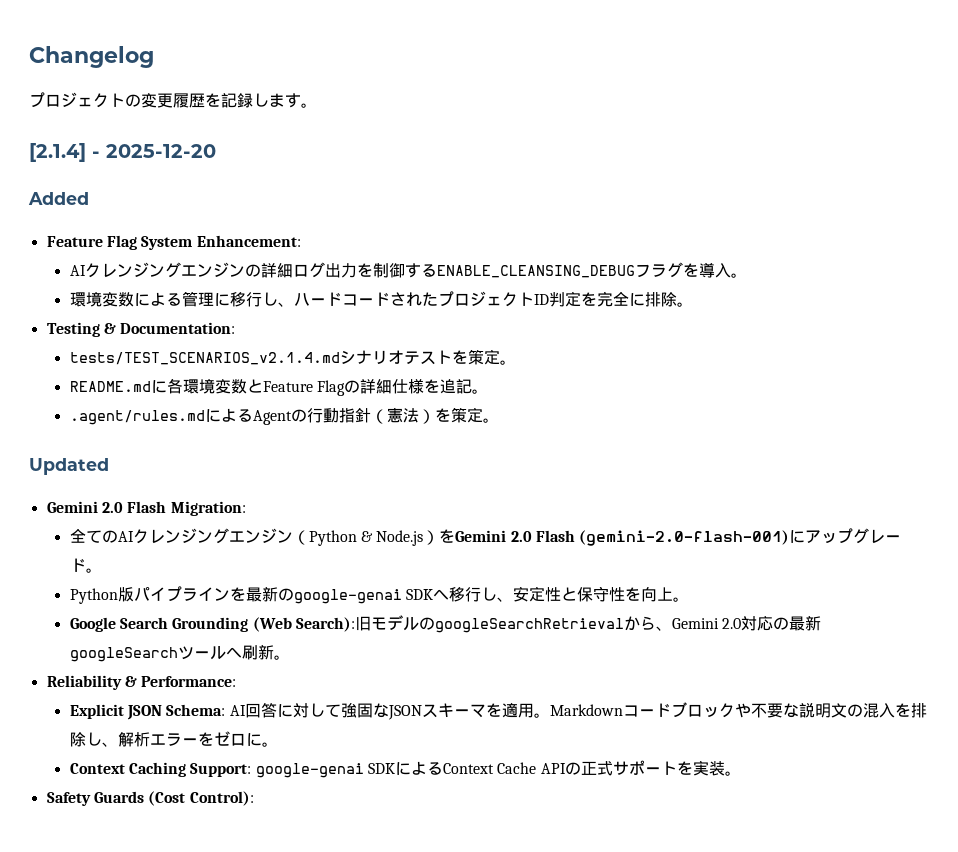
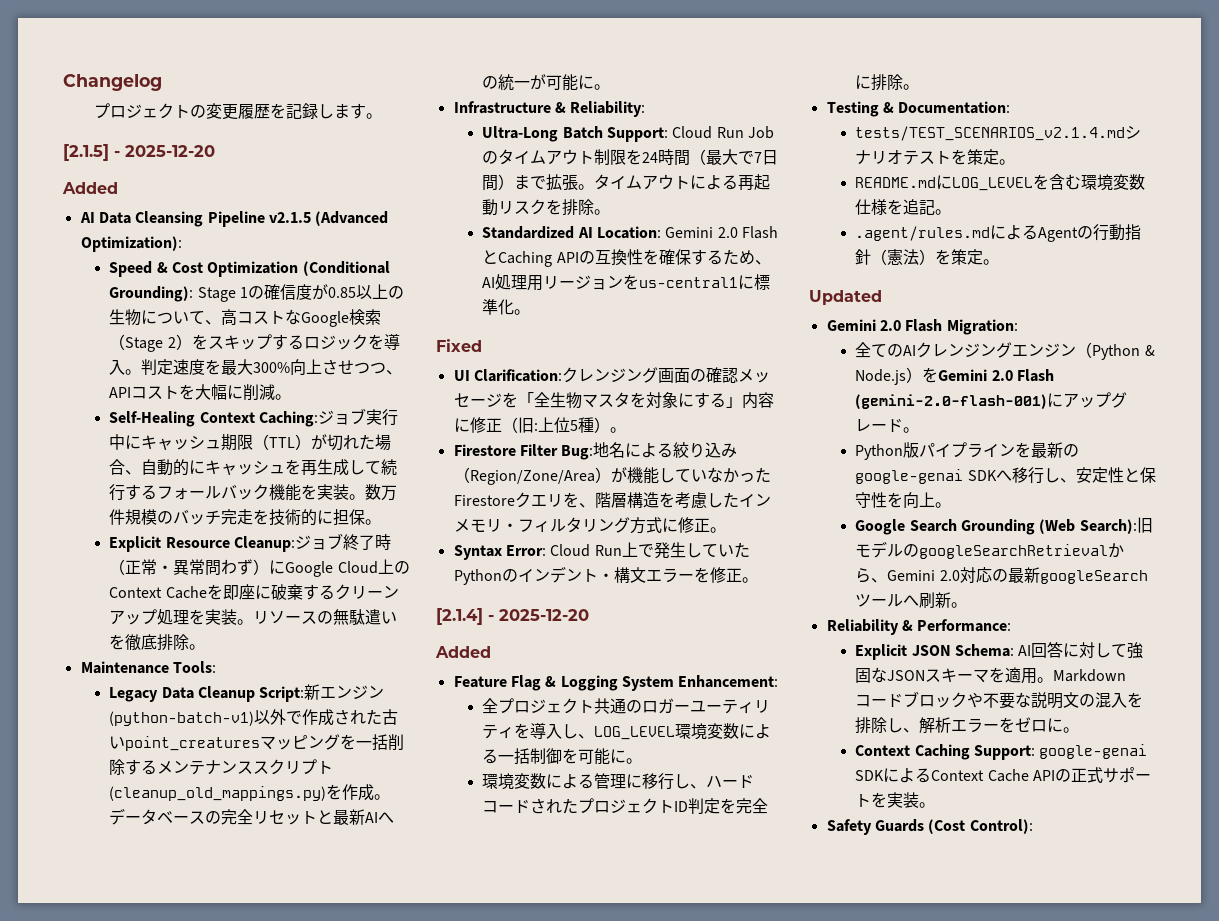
(317, 105) none -> [63,144,215,161] [62,182,118,194] [79,211,389,227] [80,236,182,252] [109,261,390,277] [109,284,404,302] [109,309,382,327] [109,333,400,352] [109,359,403,375] [109,384,292,401] [109,408,398,427] [109,434,392,451] [109,459,398,476] [109,484,398,501] [109,509,382,526] [109,533,391,552] [109,559,410,577] [109,584,399,600] [109,609,398,625] [109,634,206,651] [80,661,216,674] [109,684,385,702] [109,709,399,726] [109,734,405,751] [109,759,334,775] [109,784,391,801] [109,808,395,825] [482,74,611,91] [453,101,646,117] [482,126,774,142] [482,149,779,166] [482,174,771,191] [482,199,611,216] [482,226,778,239] [482,249,771,267] [482,274,771,291] [482,299,531,315] [436,339,482,352] [453,367,770,383] [453,392,774,409] [453,417,626,433] [453,442,738,460] [453,467,771,485] [453,492,771,509] [453,517,726,534] [453,542,750,560] [453,566,758,585] // [2.1.5] - 2025-12-20 // Added // AI Data Cleansing Pipeline v2.1.5 (Advanced Optimization): // Speed & Cost Optimization (Conditional Grounding): Stage 1の確信度が0.85以上の生物について、高コストなGoogle検索（Stage 2）をスキップするロジックを導入。判定速度を最大300%向上させつつ、APIコストを大幅に削減。 // Self-Healing Context Caching:ジョブ実行中にキャッシュ期限（TTL）が切れた場合、自動的にキャッシュを再生成して続行するフォールバック機能を実装。数万件規模のバッチ完走を技術的に担保。 // Explicit Resource Cleanup:ジョブ終了時（正常・異常問わず）にGoogle Cloud上のContext Cacheを即座に破棄するクリーンアップ処理を実装。リソースの無駄遣いを徹底排除。 // Maintenance Tools: // Legacy Data Cleanup Script:新エンジン(python-batch-v1)以外で作成された古いpoint_creaturesマッピングを一括削除するメンテナンススクリプト(cleanup_old_mappings.py)を作成。データベースの完全リセットと最新AIへの統一が可能に。 // Infrastructure & Reliability: // Ultra-Long Batch Support: Cloud Run Jobのタイムアウト制限を24時間（最大で7日間）まで拡張。タイムアウトによる再起動リスクを排除。 // Standardized AI Location: Gemini 2.0 FlashとCaching APIの互換性を確保するため、AI処理用リージョンをus-central1に標準化。 // Fixed // UI Clarification:クレンジング画面の確認メッセージを「全生物マスタを対象にする」内容に修正（旧:上位5種）。 // Firestore Filter Bug:地名による絞り込み（Region/Zone/Area）が機能していなかったFirestoreクエリを、階層構造を考慮したインメモリ・フィルタリング方式に修正。 // Syntax Error: Cloud Run上で発生していたPythonのインデント・構文エラーを修正。
(137, 242) none -> [545,675,618,691] & Logging
[69,262,731,278] AIクレンジングエンジンの詳細ログ出力を制御するENABLE_CLEANSING_DEBUGフラグを導入 -> [482,698,771,714] [482,722,772,740] [482,748,627,765] 全プロジェクト共通のロガーユーティリティを導入し、LOG_LEVEL環境変数による一括制御を可能に
[166,378,392,396] 各環境変数とFeature Flagの詳細 -> [952,174,1146,191] LOG_LEVELを含む環境変数

